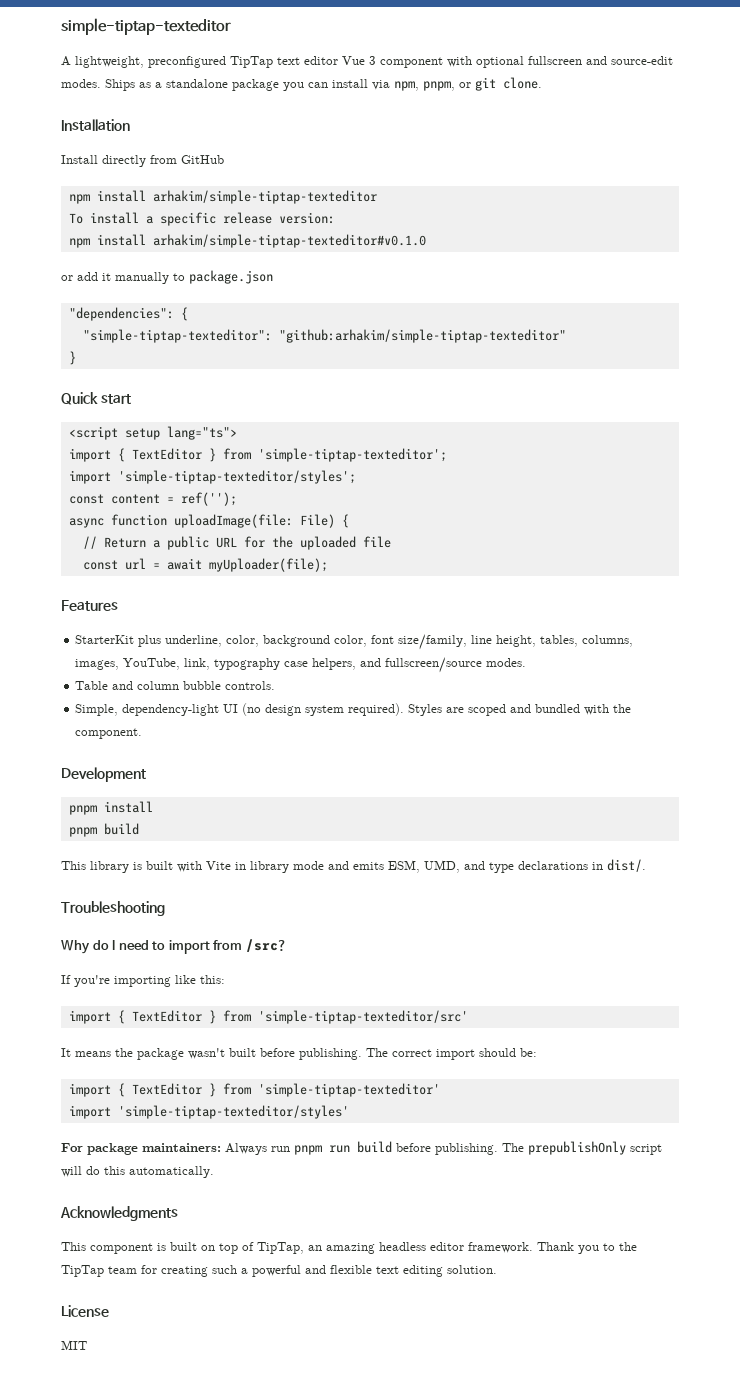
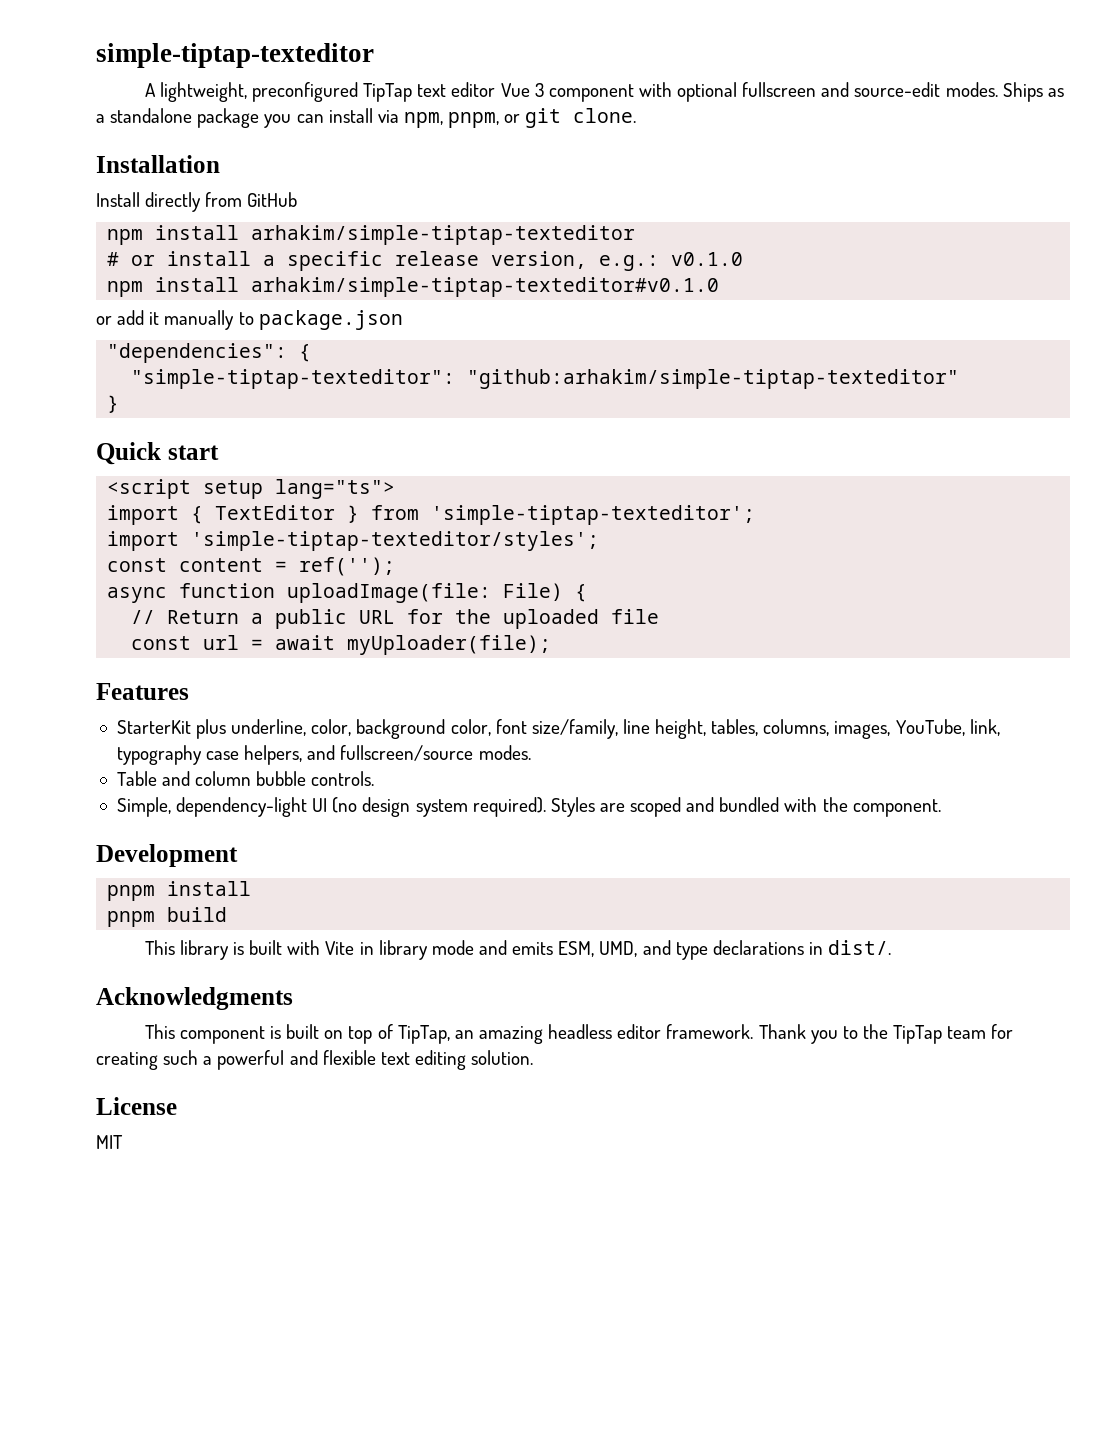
[68,213,83,224] To -> [107,252,156,266] # or
[278,212,335,224] version: -> [491,251,744,271] version, e.g.: v0.1.0
[61,901,165,916] [61,939,287,954] [61,975,225,987] [68,1010,468,1024] [61,1048,537,1060] [68,1083,440,1097] [68,1105,349,1119] [61,1141,662,1155] [61,1166,214,1178] // Troubleshooting // Why do I need to import from /src? // If you're importing like this: // import { TextEditor } from 'simple-tiptap-texteditor/src' // It means the package wasn't built before publishing. The correct import should be: // import { TextEditor } from 'simple-tiptap-texteditor' // import 'simple-tiptap-texteditor/styles' // For package maintainers: Always run pnpm run build before publishing. The prepublishOnly script will do this automatically. -> (892, 947) none

